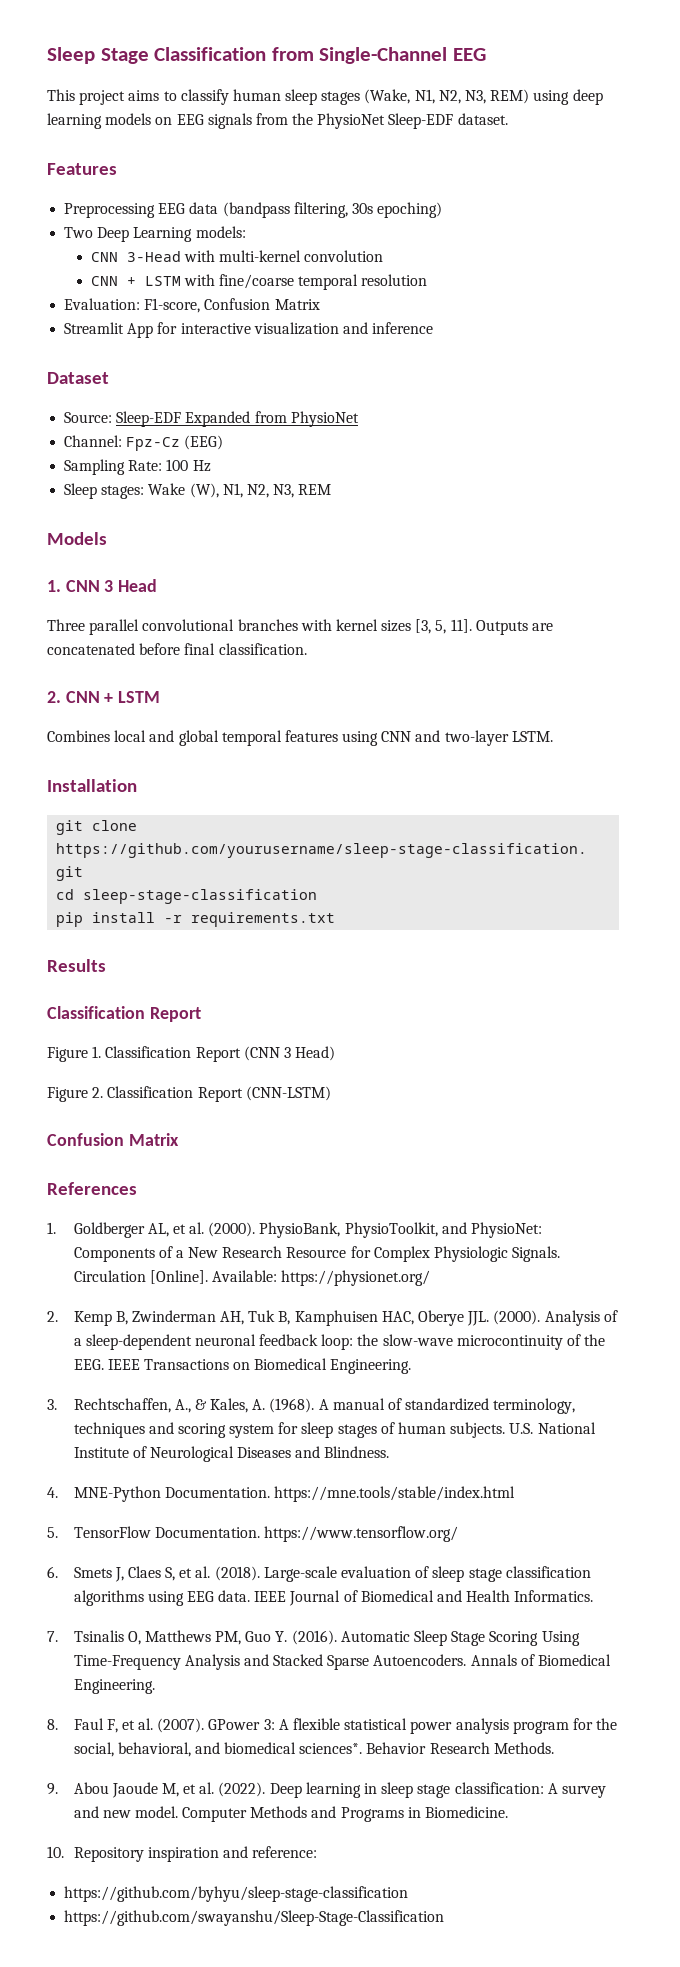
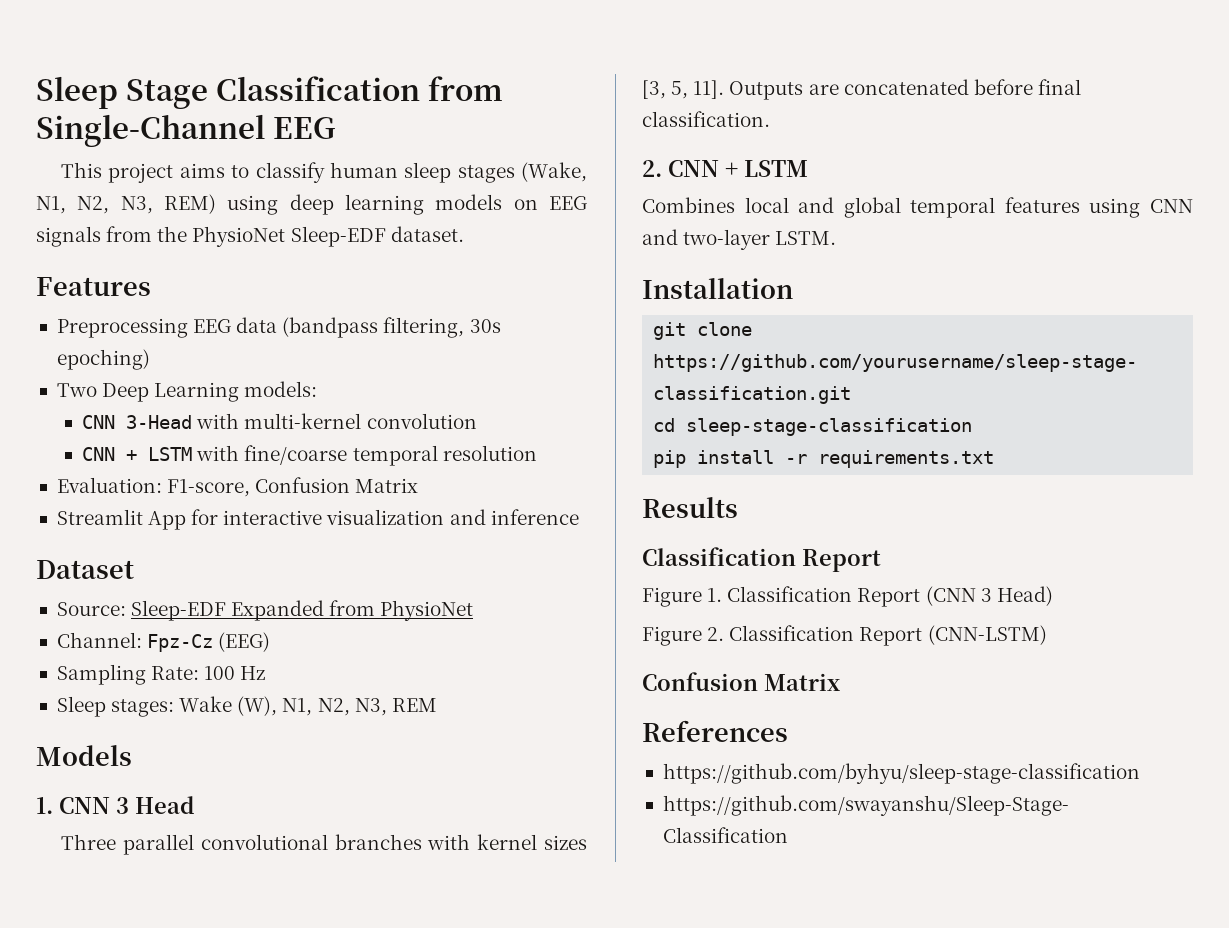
[47,1222,543,1238] [73,1246,561,1262] [73,1270,431,1286] [47,1310,618,1326] [73,1334,606,1350] [73,1358,412,1374] [47,1398,576,1414] [73,1422,596,1438] [73,1446,390,1462] [47,1486,515,1502] [47,1526,458,1542] [47,1566,591,1582] [73,1590,594,1606] [47,1630,580,1646] [73,1654,612,1670] [73,1679,155,1694] [47,1718,618,1734] [73,1742,554,1757] [47,1782,606,1798] [73,1806,509,1822] [47,1846,318,1862] // 1. Goldberger AL, et al. (2000). PhysioBank, PhysioToolkit, and PhysioNet: Components of a New Research Resource for Complex Physiologic Signals. Circulation [Online]. Available: https://physionet.org/ // 2. Kemp B, Zwinderman AH, Tuk B, Kamphuisen HAC, Oberye JJL. (2000). Analysis of a sleep-dependent neuronal feedback loop: the slow-wave microcontinuity of the EEG. IEEE Transactions on Biomedical Engineering. // 3. Rechtschaffen, A., & Kales, A. (1968). A manual of standardized terminology, techniques and scoring system for sleep stages of human subjects. U.S. National Institute of Neurological Diseases and Blindness. // 4. MNE-Python Documentation. https://mne.tools/stable/index.html // 5. TensorFlow Documentation. https://www.tensorflow.org/ // 6. Smets J, Claes S, et al. (2018). Large-scale evaluation of sleep stage classification algorithms using EEG data. IEEE Journal of Biomedical and Health Informatics. // 7. Tsinalis O, Matthews PM, Guo Y. (2016). Automatic Sleep Stage Scoring Using Time-Frequency Analysis and Stacked Sparse Autoencoders. Annals of Biomedical Engineering. // 8. Faul F, et al. (2007). GPower 3: A flexible statistical power analysis program for the social, behavioral, and biomedical sciences*. Behavior Research Methods. // 9. Abou Jaoude M, et al. (2022). Deep learning in sleep stage classification: A survey and new model. Computer Methods and Programs in Biomedicine. // 10. Repository inspiration and reference: -> (788, 731) none

